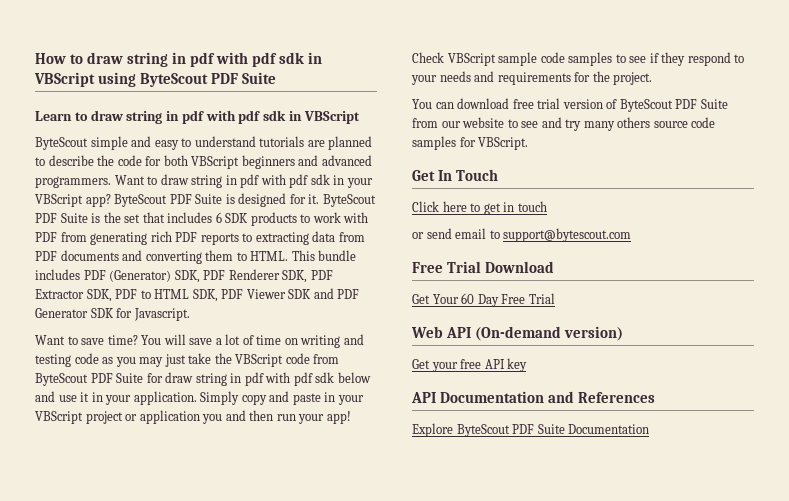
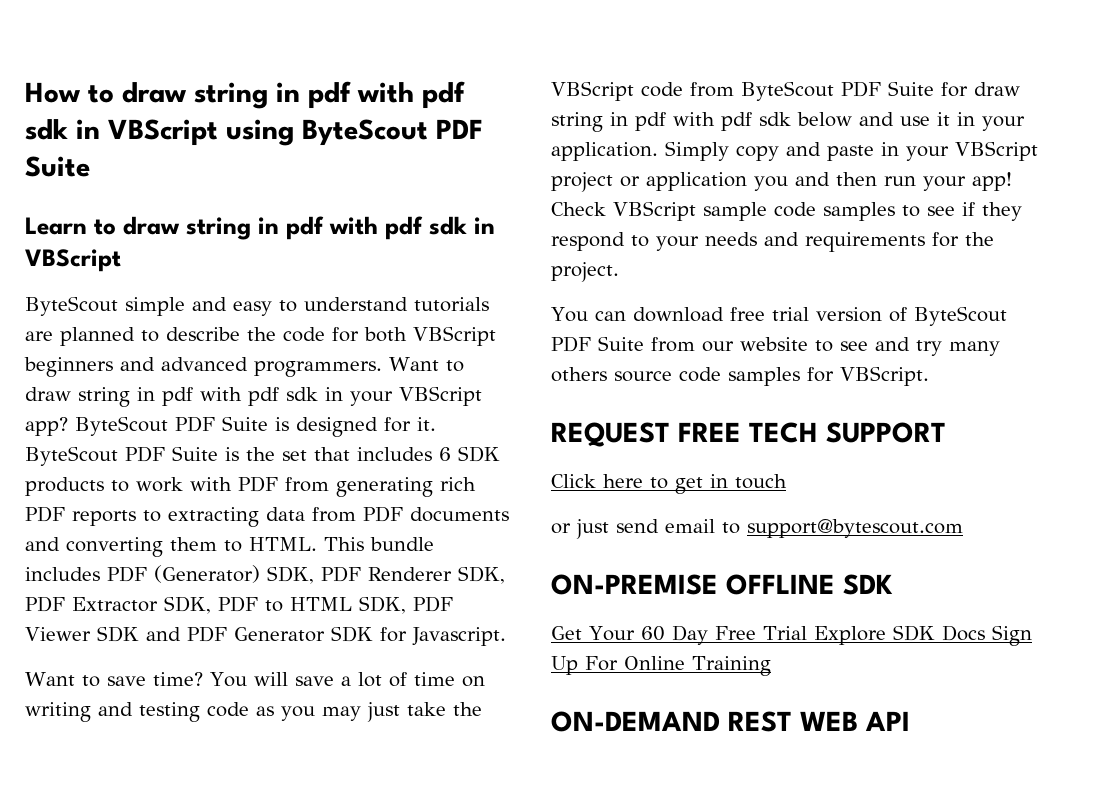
[412,169,499,181] Get In Touch -> [551,422,946,447] REQUEST FREE TECH SUPPORT
(424, 235) none -> [576,519,609,539] just
[412,261,555,273] Free Trial Download -> [551,574,893,595] ON-PREMISE OFFLINE SDK
[411,326,624,341] [412,358,528,372] [411,391,656,403] [412,423,650,437] // Web API (On-demand version) // Get your free API key // API Documentation and References // Explore ByteScout PDF Suite Documentation -> [813,625,1032,646] [551,656,771,676] [551,711,910,732] Explore SDK Docs Sign Up For Online Training // ON-DEMAND REST WEB API

